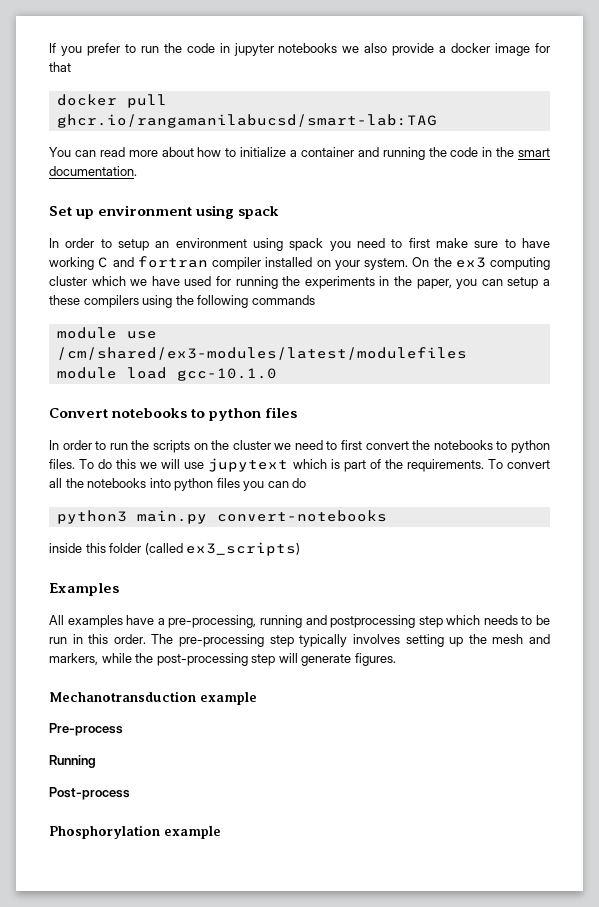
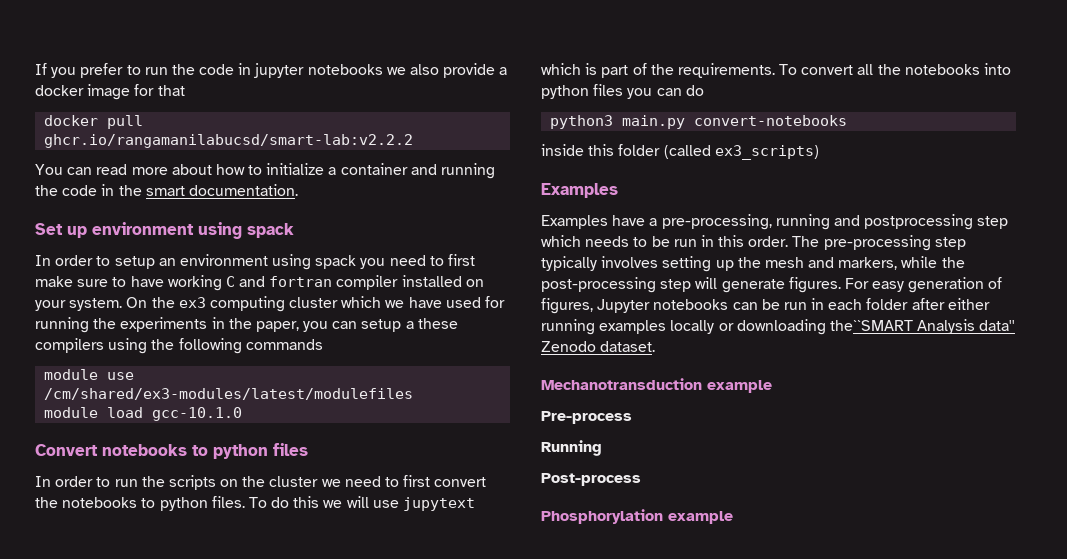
[56,114,437,128] ghcr.io/rangamanilabucsd/smart-lab:TAG -> [44,134,414,148] ghcr.io/rangamanilabucsd/smart-lab:v2.2.2
[49,615,123,628] All examples -> [541,215,608,229] Examples
(396, 659) none -> [844,277,1003,293] [541,298,990,314] [541,319,1016,335] [541,341,656,352] For easy generation of figures, Jupyter notebooks can be run in each folder after either running examples locally or downloading the``SMART Analysis data'' Zenodo dataset.

